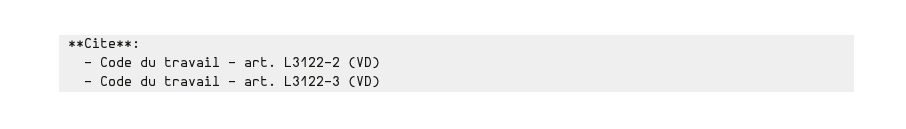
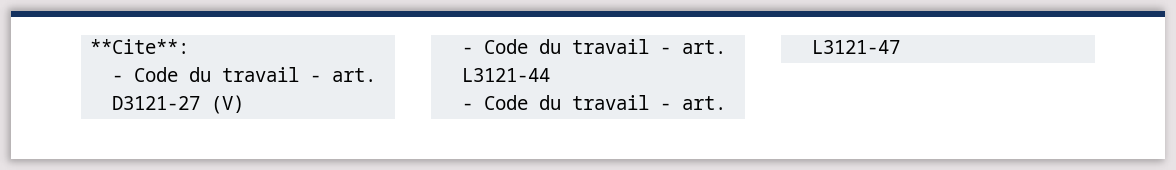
[283,57,380,69] [83,76,380,88] L3122-2 (VD) // - Code du travail - art. L3122-3 (VD) -> [112,95,244,114] [462,39,726,54] [462,68,550,82] [462,95,726,110] [812,40,900,54] D3121-27 (V) // - Code du travail - art. L3121-44 // - Code du travail - art. L3121-47

